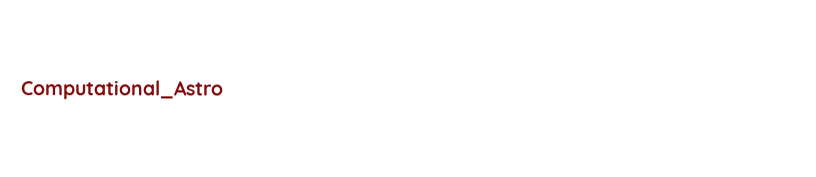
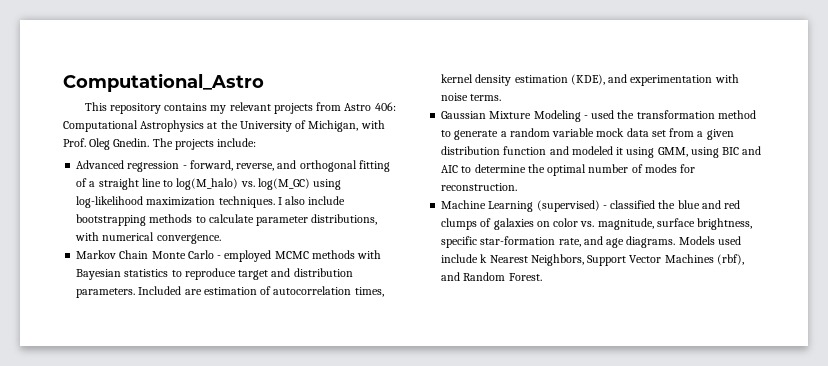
(224, 90) none -> [84,102,396,114] [63,120,385,132] [63,138,257,150] [76,160,390,172] [76,178,342,190] [76,196,346,208] [76,214,378,226] [75,232,221,244] [76,250,382,262] [76,268,353,280] [76,286,384,298] [441,74,739,86] [441,93,502,101] [441,110,756,122] [441,128,734,140] [441,146,762,158] [441,164,696,176] [441,183,518,191] [441,200,741,212] [441,218,753,230] [441,236,741,248] [441,254,744,266] [441,272,542,281] // This repository contains my relevant projects from Astro 406: Computational Astrophysics at the University of Michigan, with Prof. Oleg Gnedin. The projects include: // Advanced regression - forward, reverse, and orthogonal fitting of a straight line to log(M_halo) vs. log(M_GC) using log-likelihood maximization techniques. I also include bootstrapping methods to calculate parameter distributions, with numerical convergence. // Markov Chain Monte Carlo - employed MCMC methods with Bayesian statistics to reproduce target and distribution parameters. Included are estimation of autocorrelation times, kernel density estimation (KDE), and experimentation with noise terms. // Gaussian Mixture Modeling - used the transformation method to generate a random variable mock data set from a given distribution function and modeled it using GMM, using BIC and AIC to determine the optimal number of modes for reconstruction. // Machine Learning (supervised) - classified the blue and red clumps of galaxies on color vs. magnitude, surface brightness, specific star-formation rate, and age diagrams. Models used include k Nearest Neighbors, Support Vector Machines (rbf), and Random Forest.

